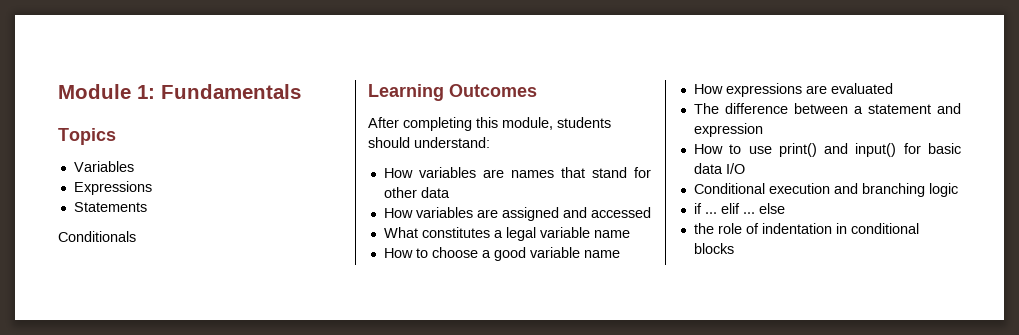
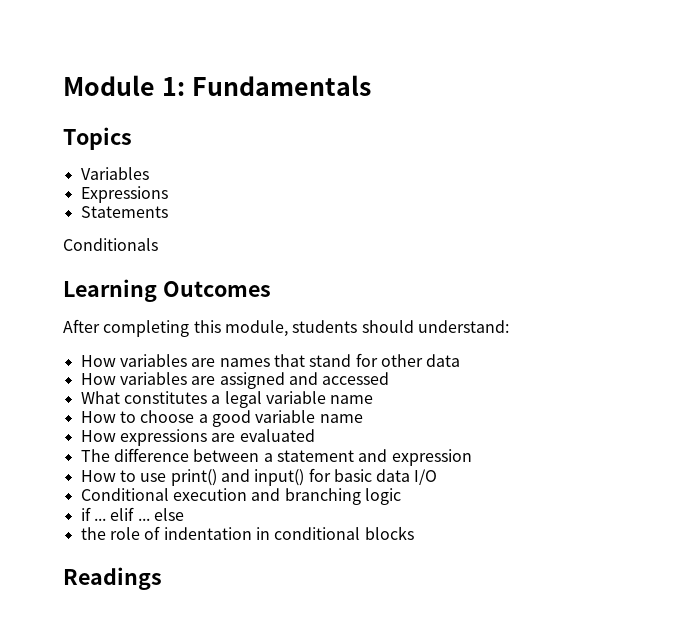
(734, 248) none -> [63,567,162,590] // Readings

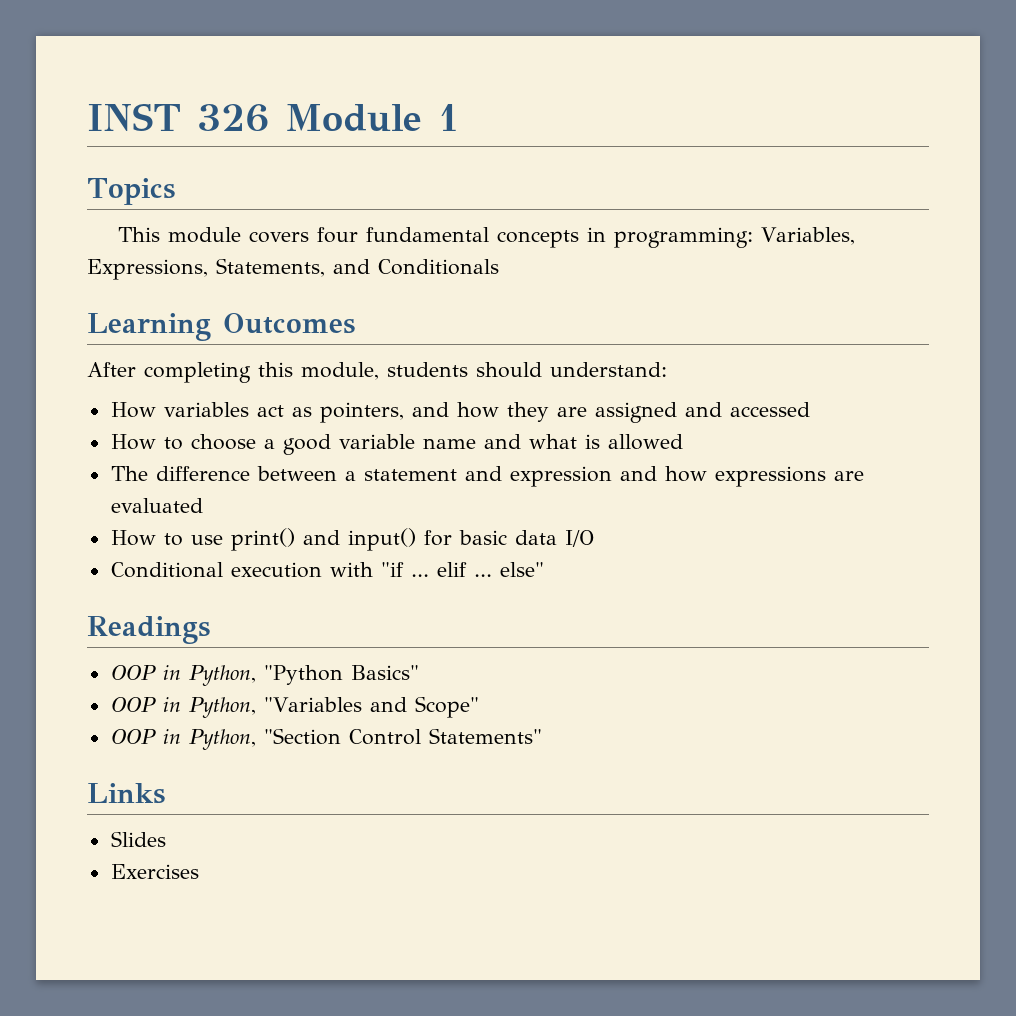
[63,75,371,96] [63,127,132,150] [80,167,149,180] [80,186,168,203] [80,206,168,218] Module 1: Fundamentals // Topics // Variables // Expressions // Statements // -> [87,103,459,132] [87,178,175,205] [117,227,855,248] [87,258,370,280] INST 326 Module 1 // Topics // This module covers four fundamental concepts in programming: Variables, Expressions, Statements, and
[191,353,461,367] [80,372,390,389] [80,391,374,408] are names that stand for other data // How variables are assigned and accessed // What constitutes a legal variable name -> [256,402,810,423] act as pointers, and how they are assigned and accessed
[80,429,315,446] // How expressions are evaluated -> [483,434,683,450] and what is allowed
(472, 457) none -> [619,466,864,487] [110,498,203,513] and how expressions are evaluated
[251,488,401,505] [80,507,184,521] [80,526,414,540] [63,567,162,590] and branching logic // if ... elif ... else // the role of indentation in conditional blocks // Readings -> [329,562,544,577] [87,616,210,644] [110,665,419,686] [110,696,479,718] [110,728,542,750] [87,783,165,804] [110,831,166,847] [110,864,199,879] with "if ... elif ... else" // Readings // OOP in Python, "Python Basics" // OOP in Python, "Variables and Scope" // OOP in Python, "Section Control Statements" // Links // Slides // Exercises

